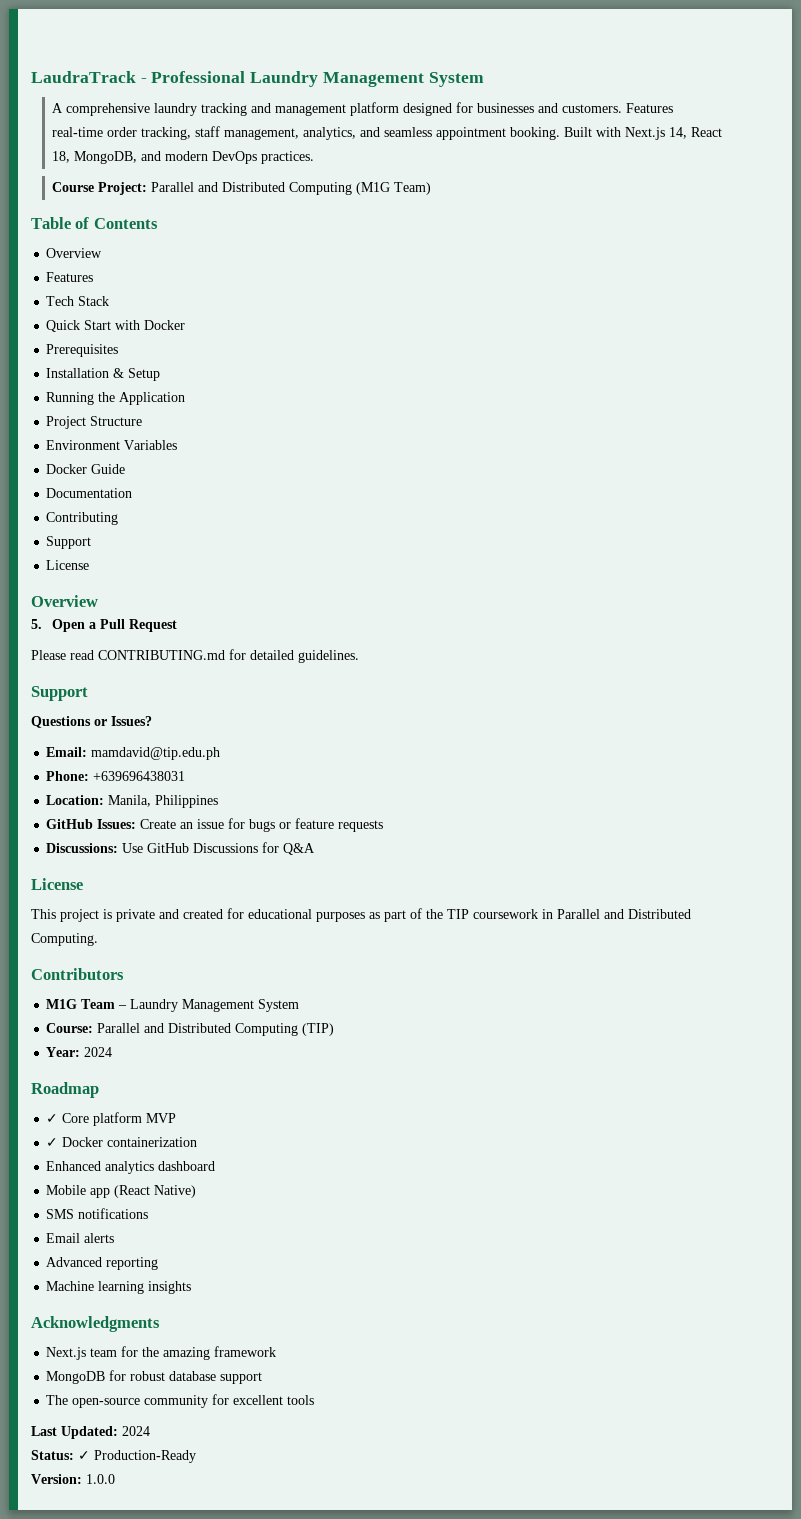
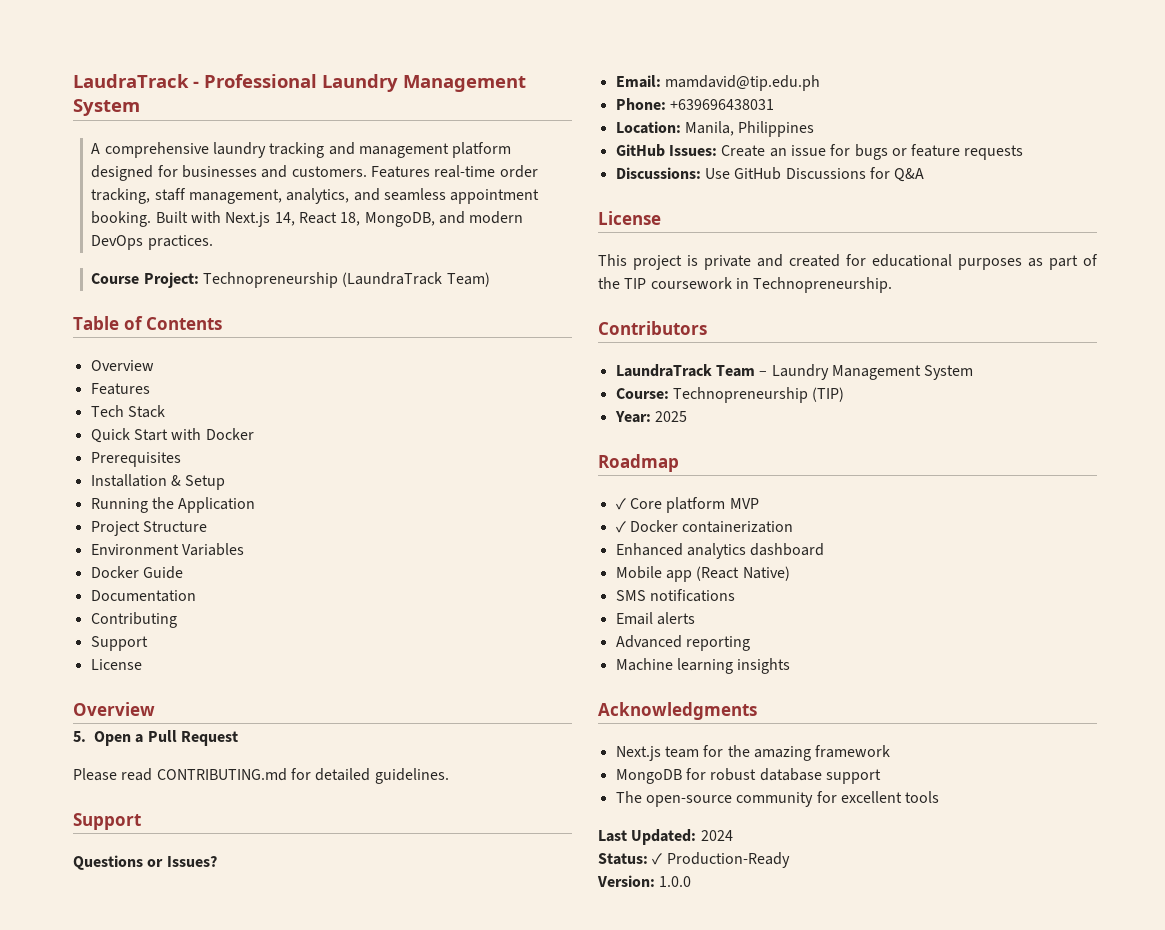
[151,182,391,195] Parallel and Distributed Computing (M1G -> [203,272,443,288] Technopreneurship (LaundraTrack
[557,909,691,919] [31,933,98,946] Parallel and Distributed Computing. -> [753,277,893,293] Technopreneurship.
[46,999,78,1009] M1G -> [615,364,712,377] LaundraTrack
[97,1023,299,1036] Parallel and Distributed Computing -> [672,387,808,403] Technopreneurship
[84,1047,113,1057] 2024 -> [654,411,687,422] 2025

